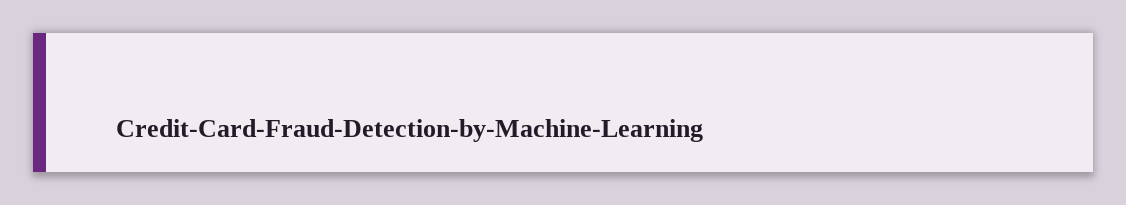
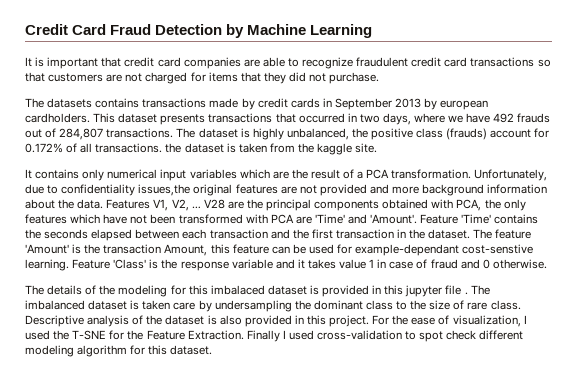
[116,119,703,142] Credit-Card-Fraud-Detection-by-Machine-Learning -> [25,24,373,38] [25,57,551,69] [25,72,380,84] [25,98,489,110] [25,113,551,125] [25,128,550,140] [25,143,378,155] [25,169,548,181] [25,184,548,196] [25,199,526,211] [25,214,539,224] [25,229,532,241] [25,244,534,256] [25,259,547,271] [25,285,490,297] [25,300,521,312] [25,315,527,327] [25,330,524,342] [25,345,213,357] Credit Card Fraud Detection by Machine Learning // It is important that credit card companies are able to recognize fraudulent credit card transactions so that customers are not charged for items that they did not purchase. // The datasets contains transactions made by credit cards in September 2013 by european cardholders. This dataset presents transactions that occurred in two days, where we have 492 frauds out of 284,807 transactions. The dataset is highly unbalanced, the positive class (frauds) account for 0.172% of all transactions. the dataset is taken from the kaggle site. // It contains only numerical input variables which are the result of a PCA transformation. Unfortunately, due to confidentiality issues,the original features are not provided and more background information about the data. Features V1, V2, … V28 are the principal components obtained with PCA, the only features which have not been transformed with PCA are 'Time' and 'Amount'. Feature 'Time' contains the seconds elapsed between each transaction and the first transaction in the dataset. The feature 'Amount' is the transaction Amount, this feature can be used for example-dependant cost-senstive learning. Feature 'Class' is the response variable and it takes value 1 in case of fraud and 0 otherwise. // The details of the modeling for this imbalaced dataset is provided in this jupyter file . The imbalanced dataset is taken care by undersampling the dominant class to the size of rare class. Descriptive analysis of the dataset is also provided in this project. For the ease of visualization, I used the T-SNE for the Feature Extraction. Finally I used cross-validation to spot check different modeling algorithm for this dataset.

